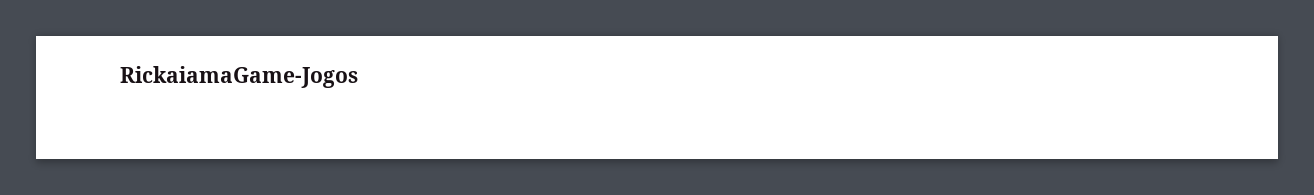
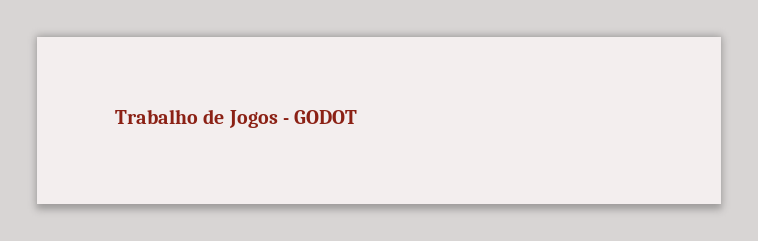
[120,66,358,88] RickaiamaGame-Jogos -> [115,109,358,128] Trabalho de Jogos - GODOT

